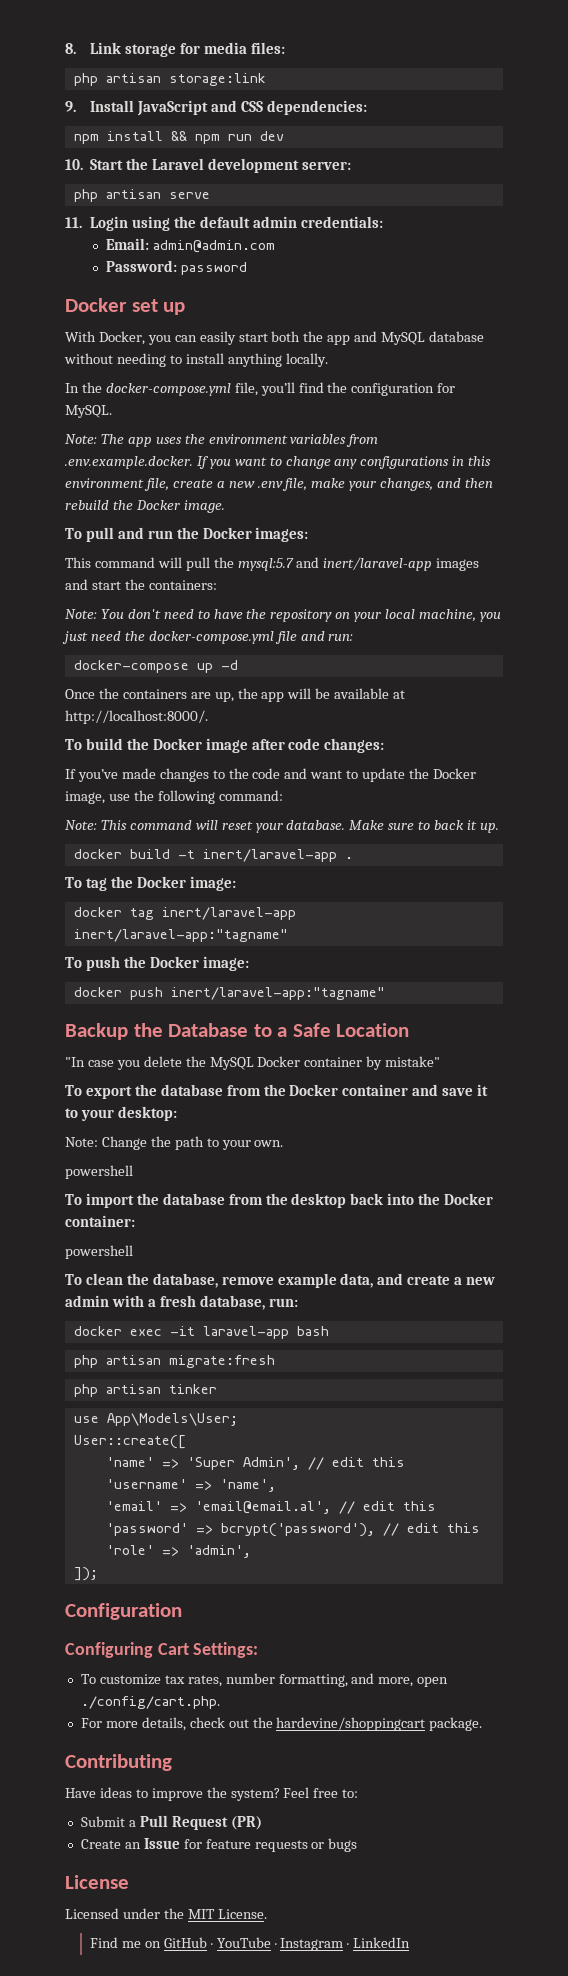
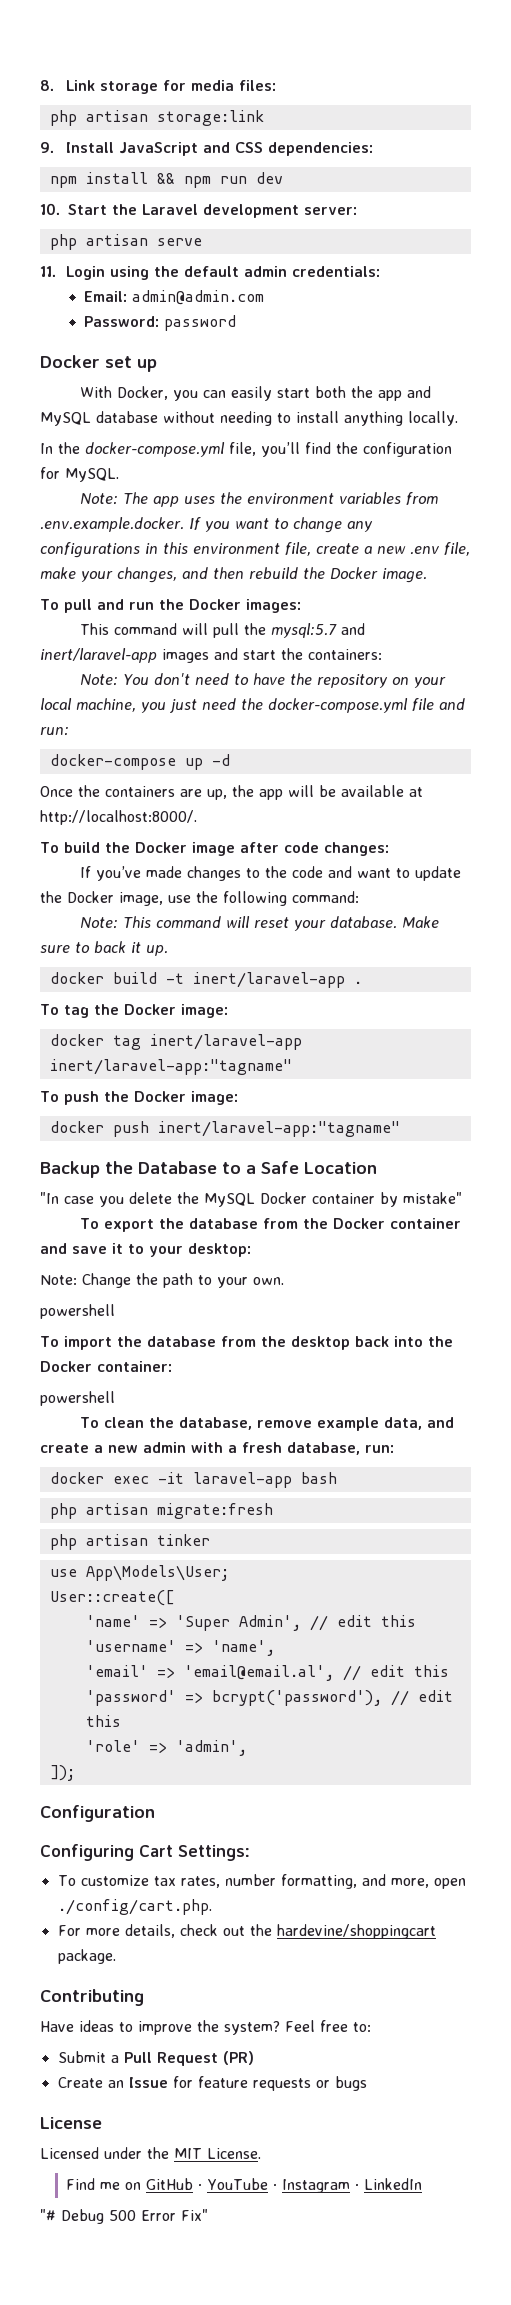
(411, 1942) none -> [40,2209,208,2224] // "# Debug 500 Error Fix"

